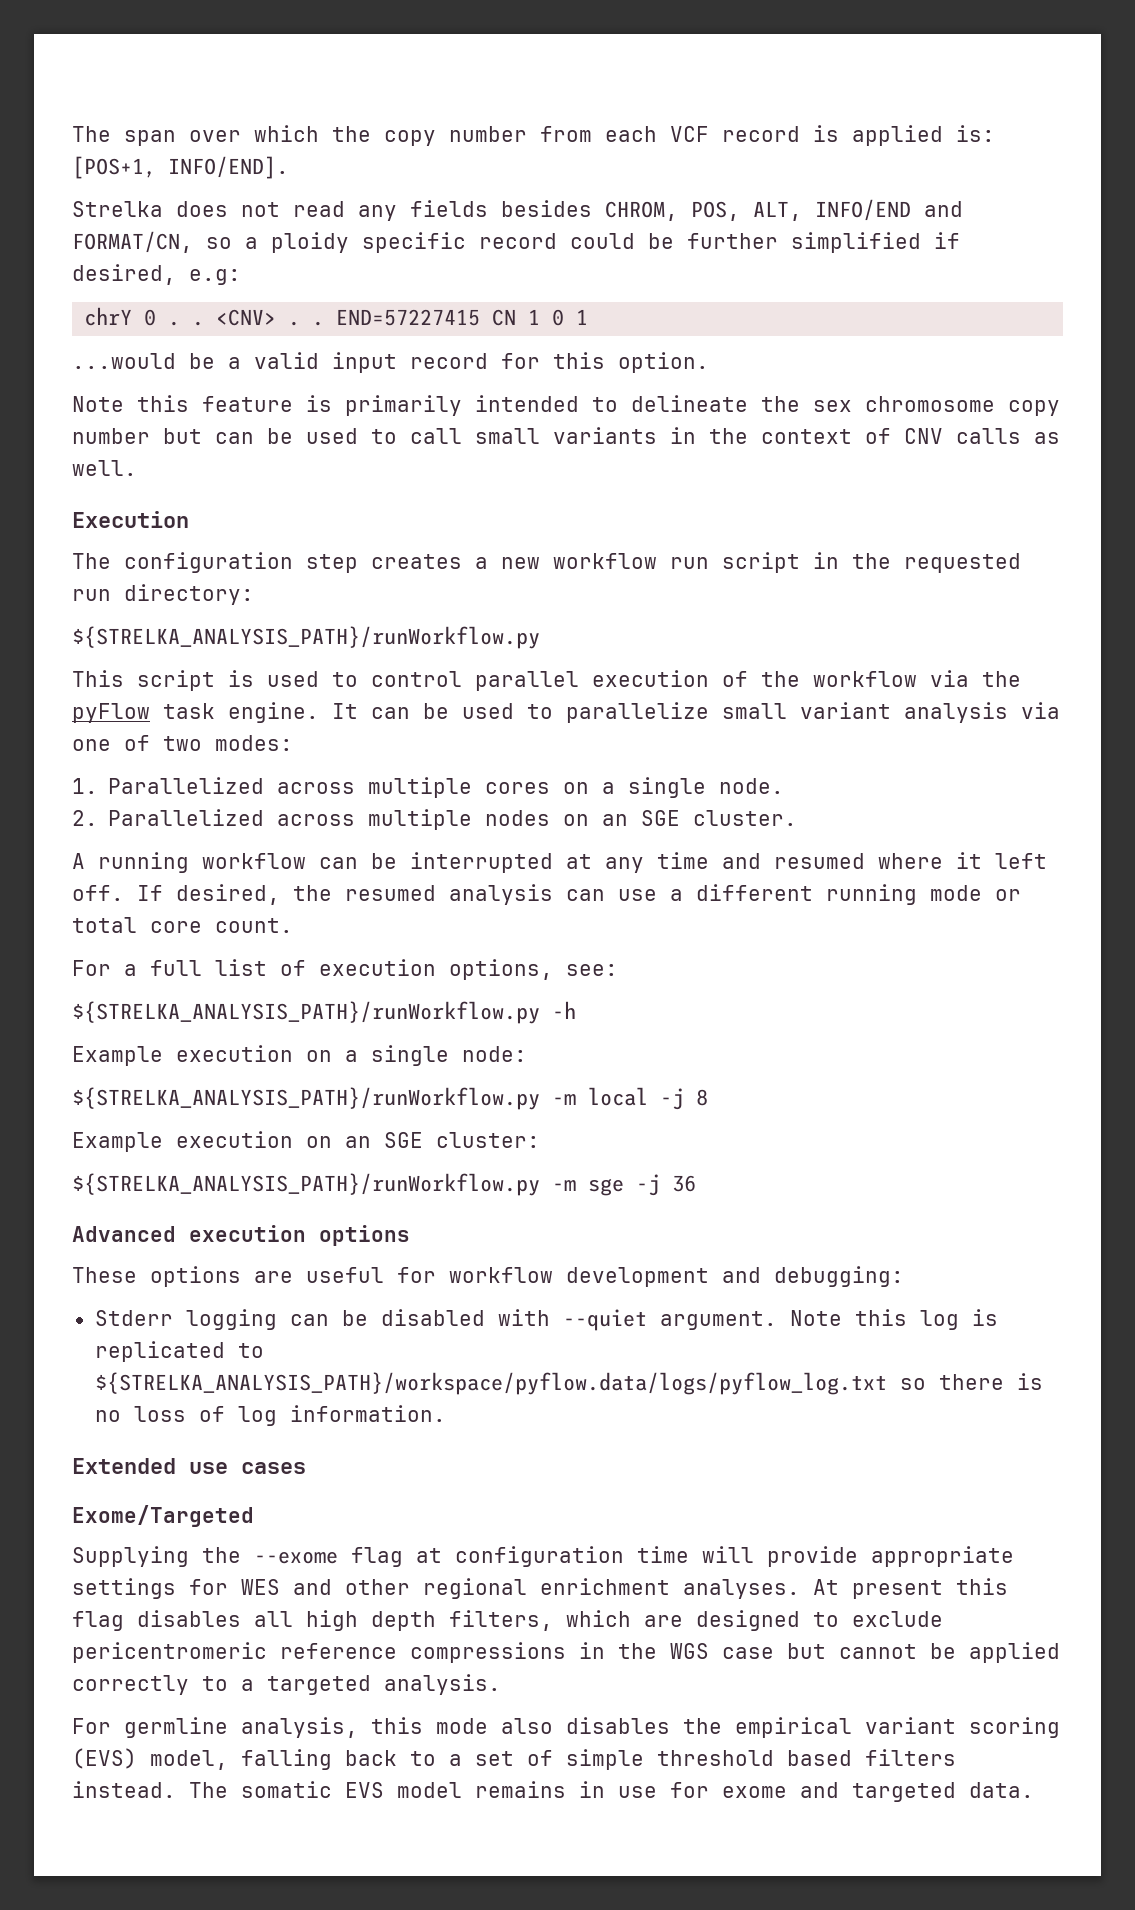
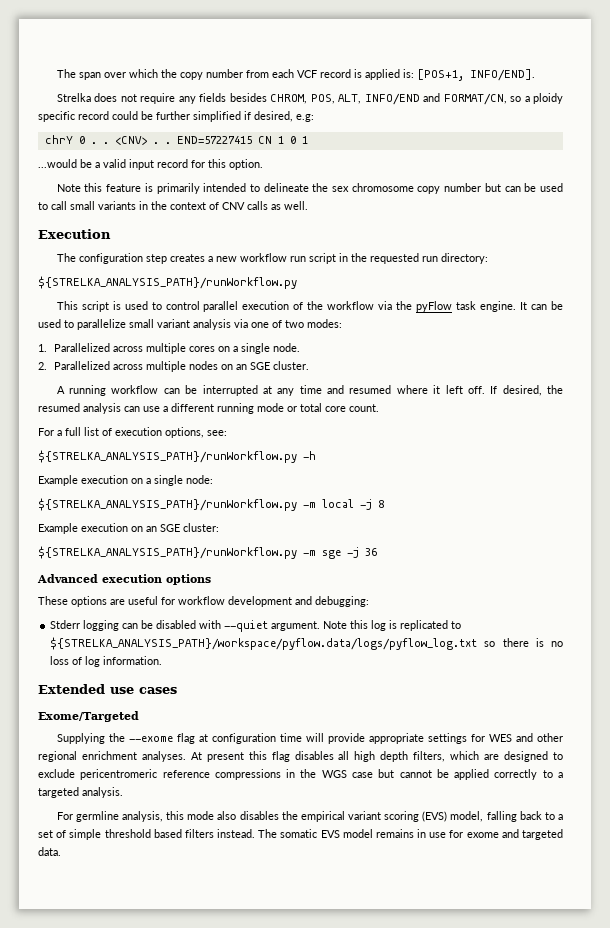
[293,201,345,217] read -> [140,93,176,104] require

